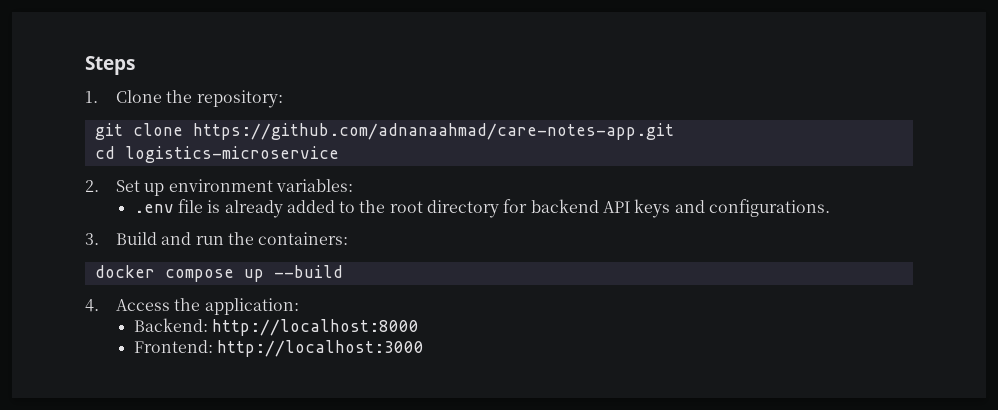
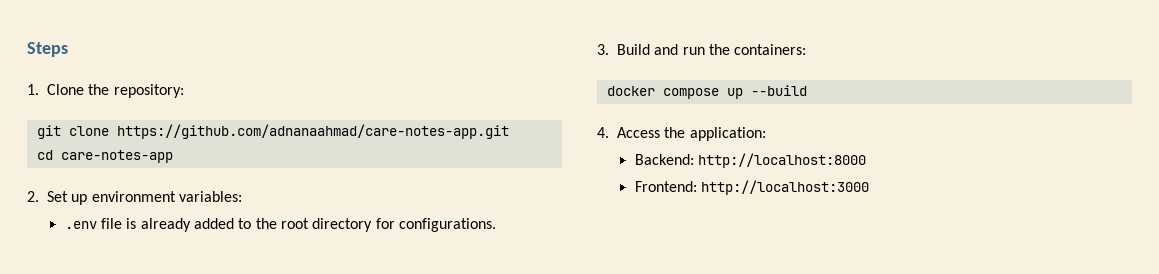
[124,146,339,163] logistics-microservice -> [60,150,173,163] care-notes-app
[530,199,705,218] backend API keys and -> (395, 223) none

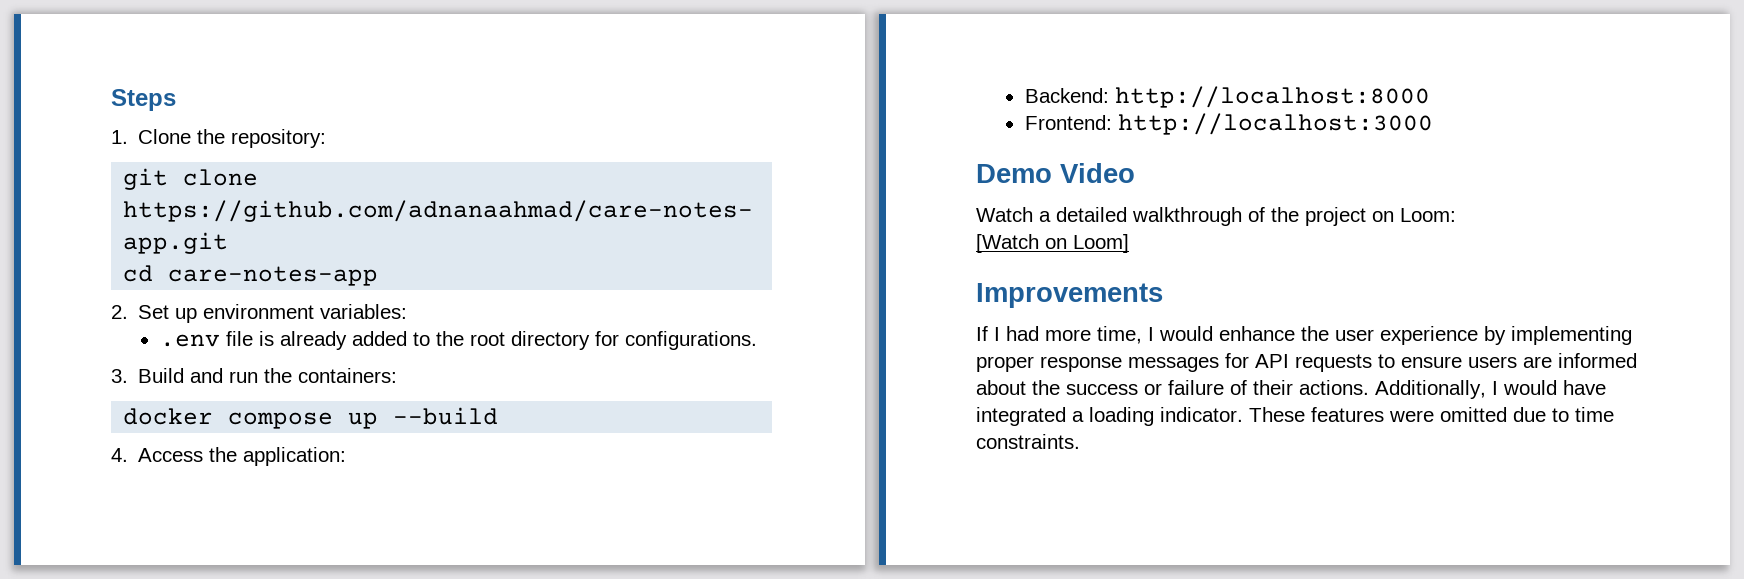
(870, 187) none -> [976,163,1135,183] [976,207,1456,226] [976,234,1129,253] [976,283,1163,308] [976,326,1632,345] [976,353,1637,372] [976,380,1606,399] [976,407,1614,426] [976,434,1080,449] // Demo Video // Watch a detailed walkthrough of the project on Loom: // [Watch on Loom] // Improvements // If I had more time, I would enhance the user experience by implementing proper response messages for API requests to ensure users are informed about the success or failure of their actions. Additionally, I would have integrated a loading indicator. These features were omitted due to time constraints.

